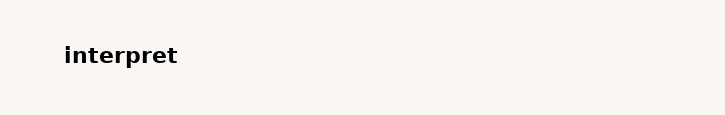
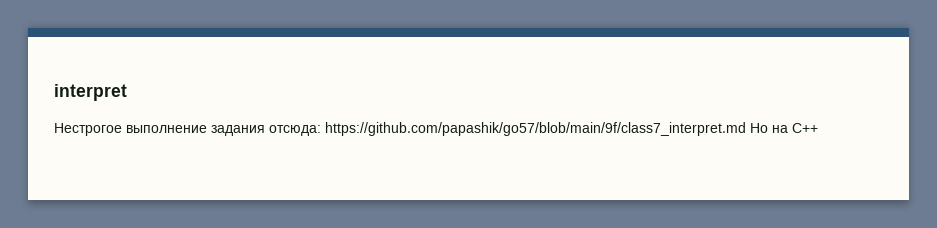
(178, 57) none -> [54,122,818,136] // Нестрогое выполнение задания отсюда: https://github.com/papashik/go57/blob/main/9f/class7_interpret.md Но на C++

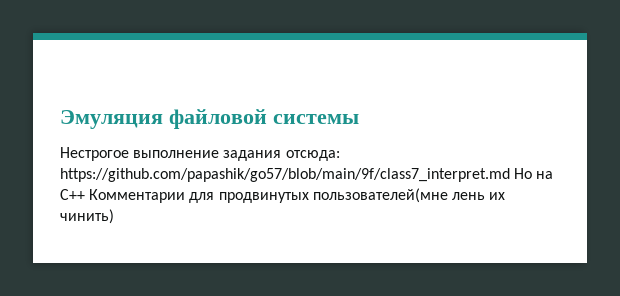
[54,84,127,101] interpret -> [60,109,359,129] Эмуляция файловой системы
(818, 128) none -> [89,188,506,203] [60,209,114,224] Комментарии для продвинутых пользователей(мне лень их чинить)

